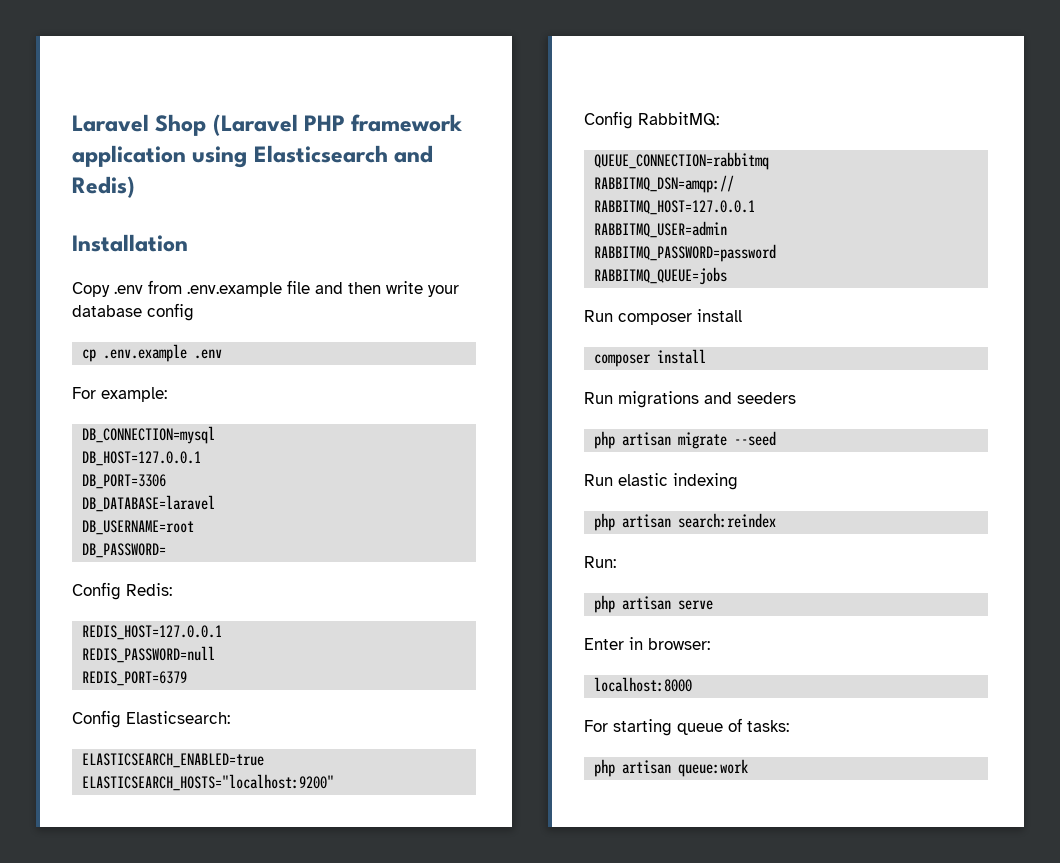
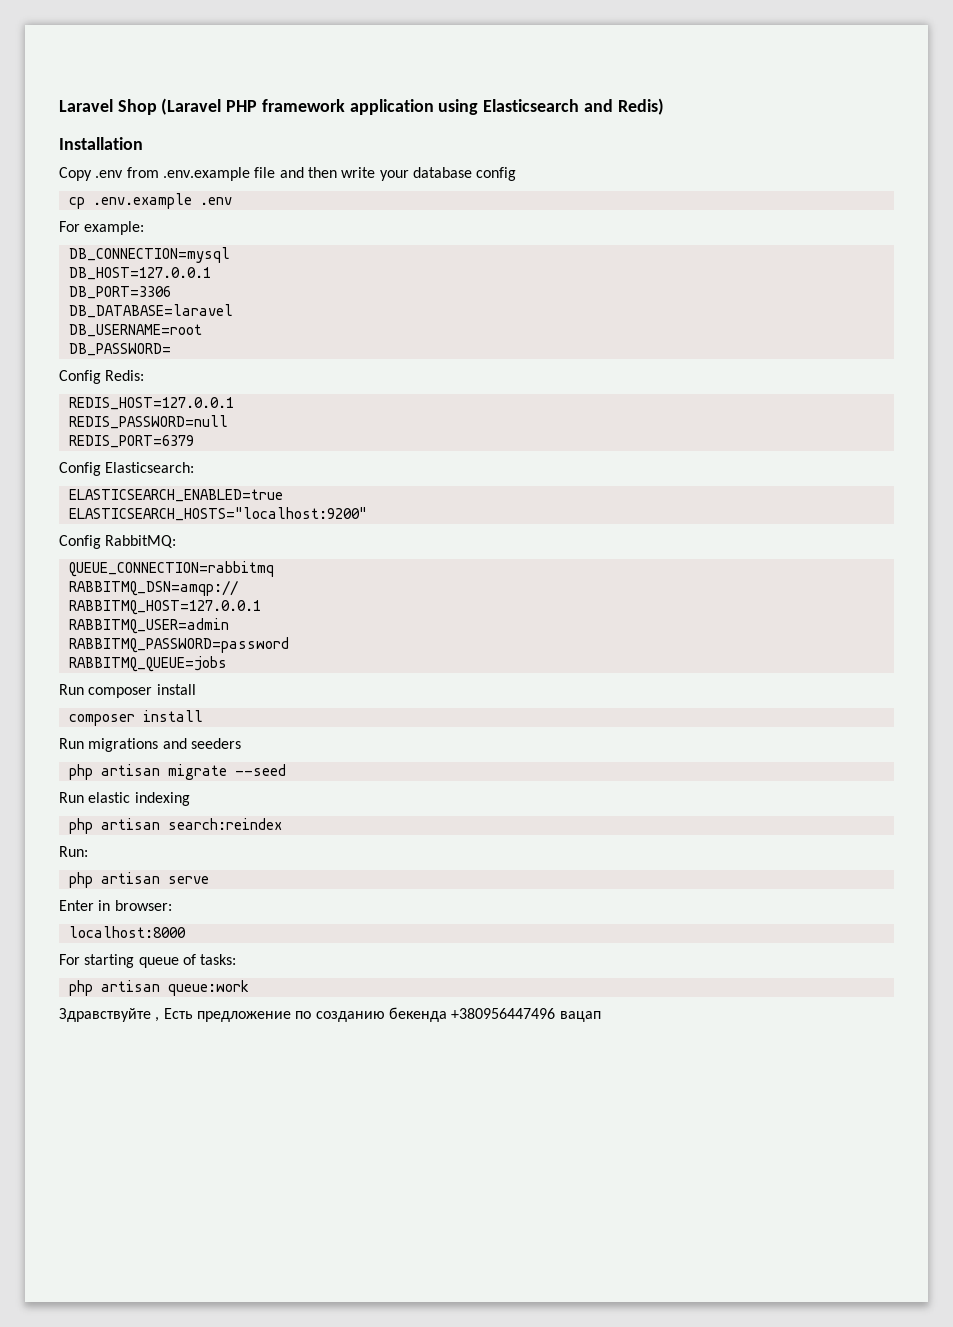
(749, 768) none -> [59,1007,601,1022] // Здравствуйте , Есть предложение по созданию бекенда +380956447496 вацап

